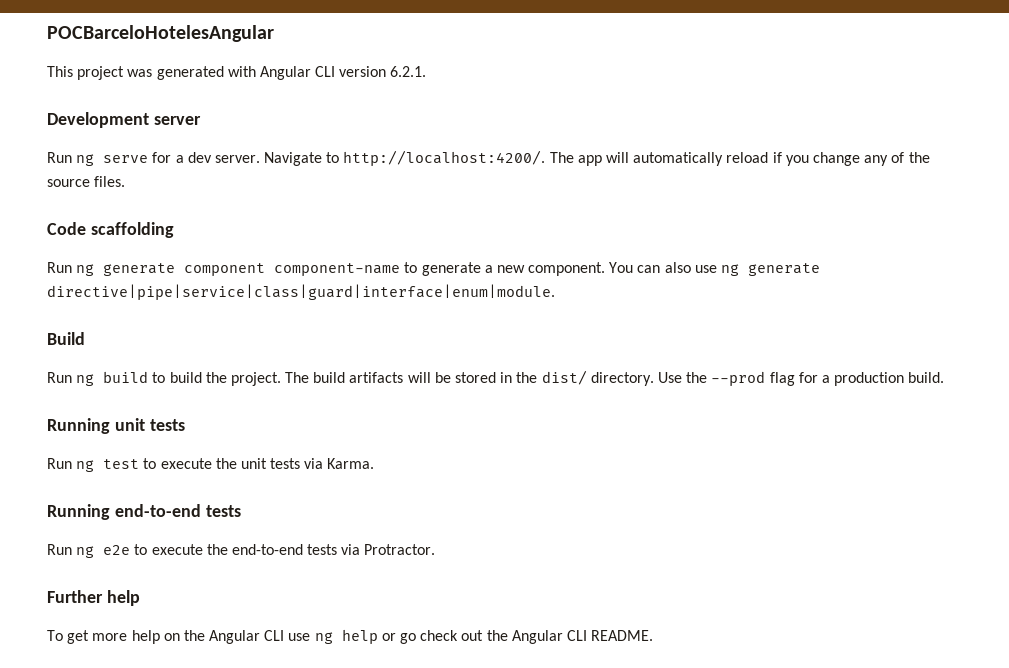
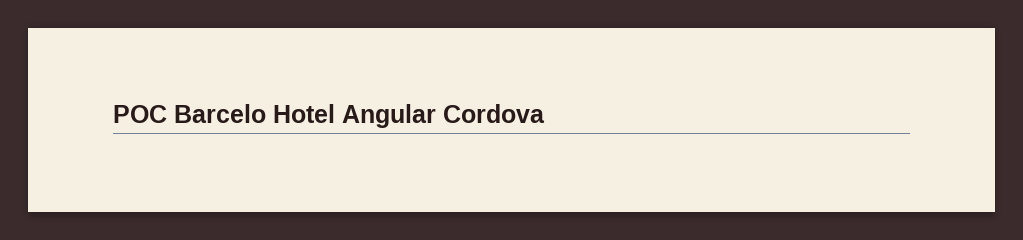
[47,25,274,42] [47,66,427,80] [47,112,201,128] [47,150,930,166] [47,176,126,187] [47,222,174,238] [47,262,821,276] [47,284,555,300] [47,332,85,345] [47,370,945,386] [47,418,185,434] [47,458,375,472] [47,504,241,520] [47,544,436,558] [47,590,140,606] [47,629,654,644] POCBarceloHotelesAngular // This project was generated with Angular CLI version 6.2.1. // Development server // Run ng serve for a dev server. Navigate to http://localhost:4200/. The app will automatically reload if you change any of the source files. // Code scaffolding // Run ng generate component component-name to generate a new component. You can also use ng generate directive|pipe|service|class|guard|interface|enum|module. // Build // Run ng build to build the project. The build artifacts will be stored in the dist/ directory. Use the --prod flag for a production build. // Running unit tests // Run ng test to execute the unit tests via Karma. // Running end-to-end tests // Run ng e2e to execute the end-to-end tests via Protractor. // Further help // To get more help on the Angular CLI use ng help or go check out the Angular CLI README. -> [113,104,545,128] POC Barcelo Hotel Angular Cordova

